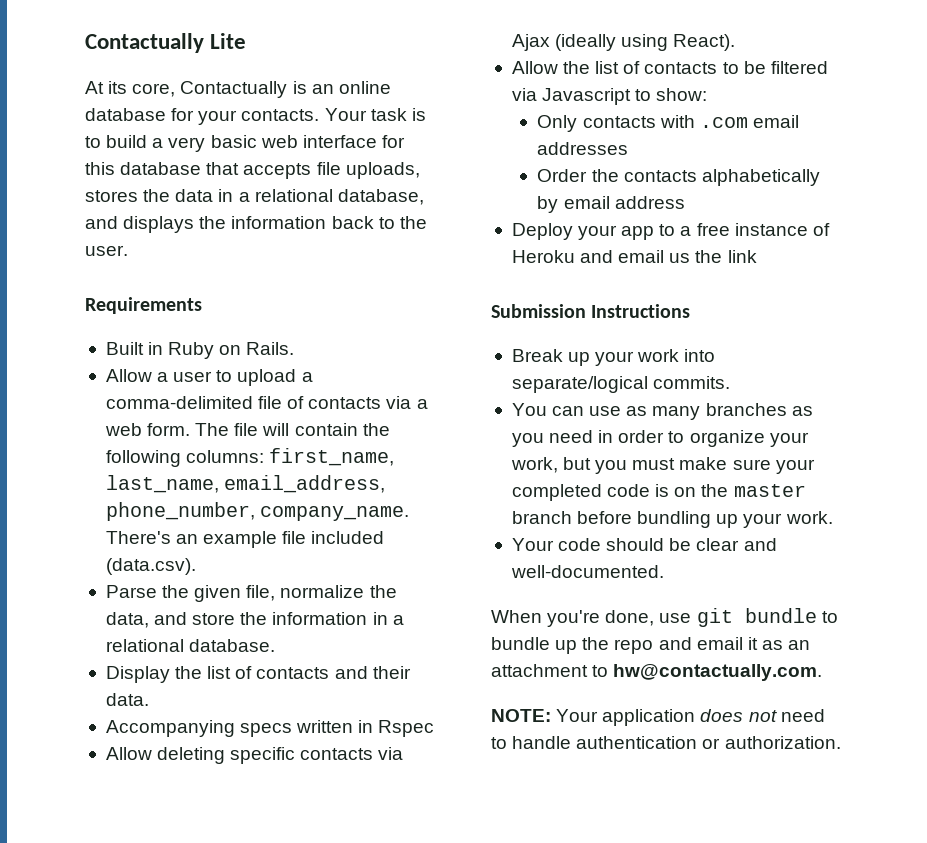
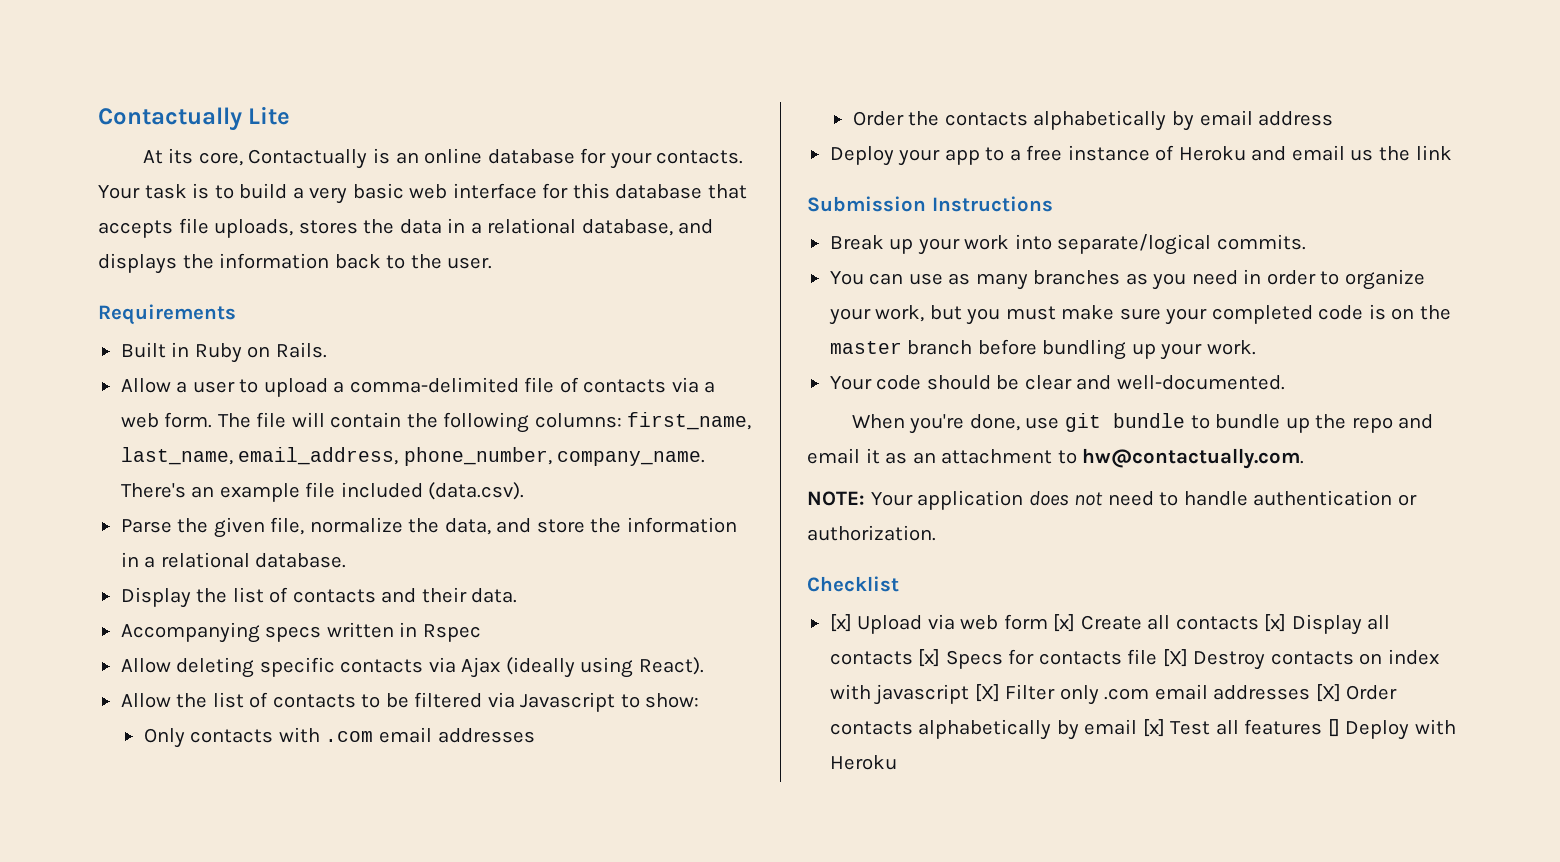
(841, 742) none -> [807,576,899,592] [829,614,1391,635] [829,649,1439,670] [829,684,1398,705] [829,719,1456,740] [829,755,897,770] // Checklist // [x] Upload via web form [x] Create all contacts [x] Display all contacts [x] Specs for contacts file [X] Destroy contacts on index with javascript [X] Filter only .com email addresses [X] Order contacts alphabetically by email [x] Test all features [] Deploy with Heroku

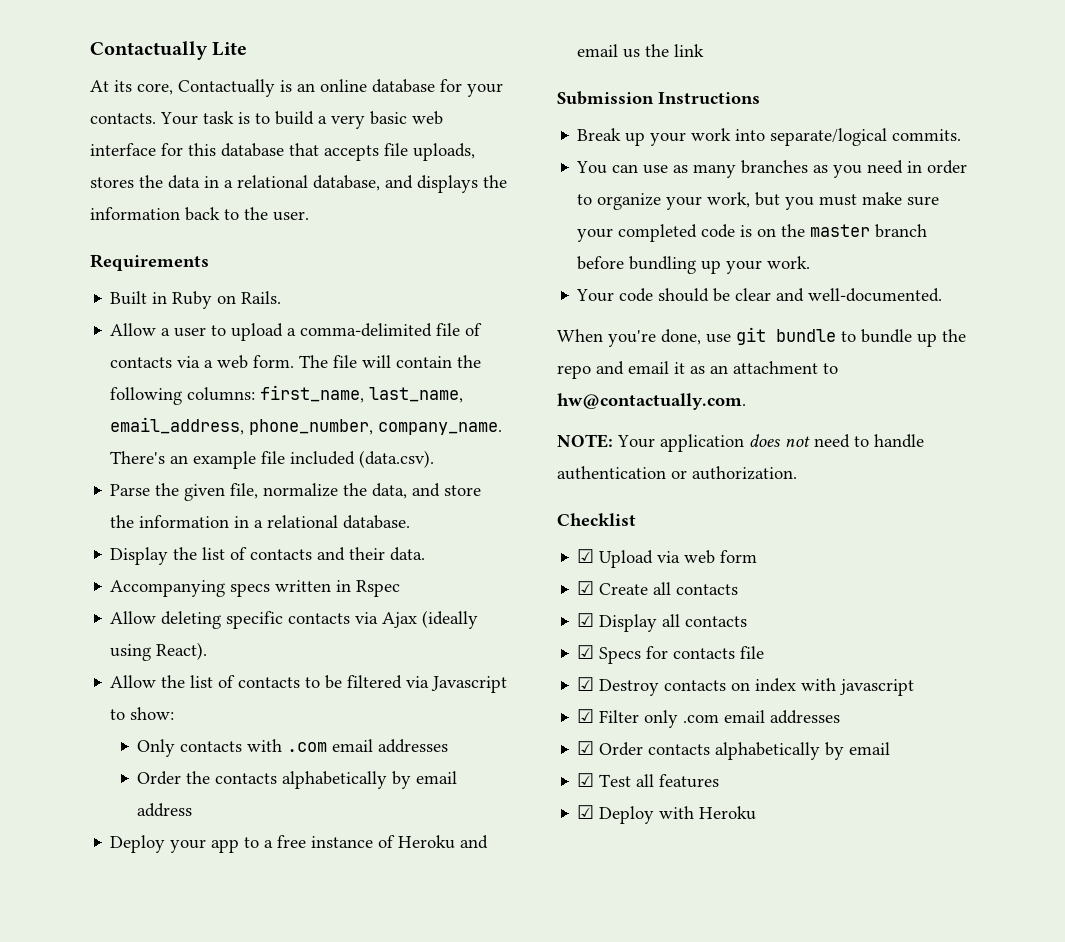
[829,614,852,632] [x] -> [577,549,595,563] ☑
[1053,614,1076,632] [x] -> [577,581,595,595] // ☑
[1264,614,1287,632] [x] -> [577,613,595,627] // ☑
[918,649,941,667] [x] -> [577,645,595,659] // ☑
[1162,649,1188,667] [X] -> [577,677,595,691] // ☑
[974,684,1000,702] [X] -> [577,709,595,723] // ☑
[1315,684,1341,702] [X] -> [577,741,595,755] // ☑
[1142,719,1165,737] [x] -> [577,773,595,787] // ☑
[1327,719,1340,737] [] -> [577,805,595,819] // ☑

